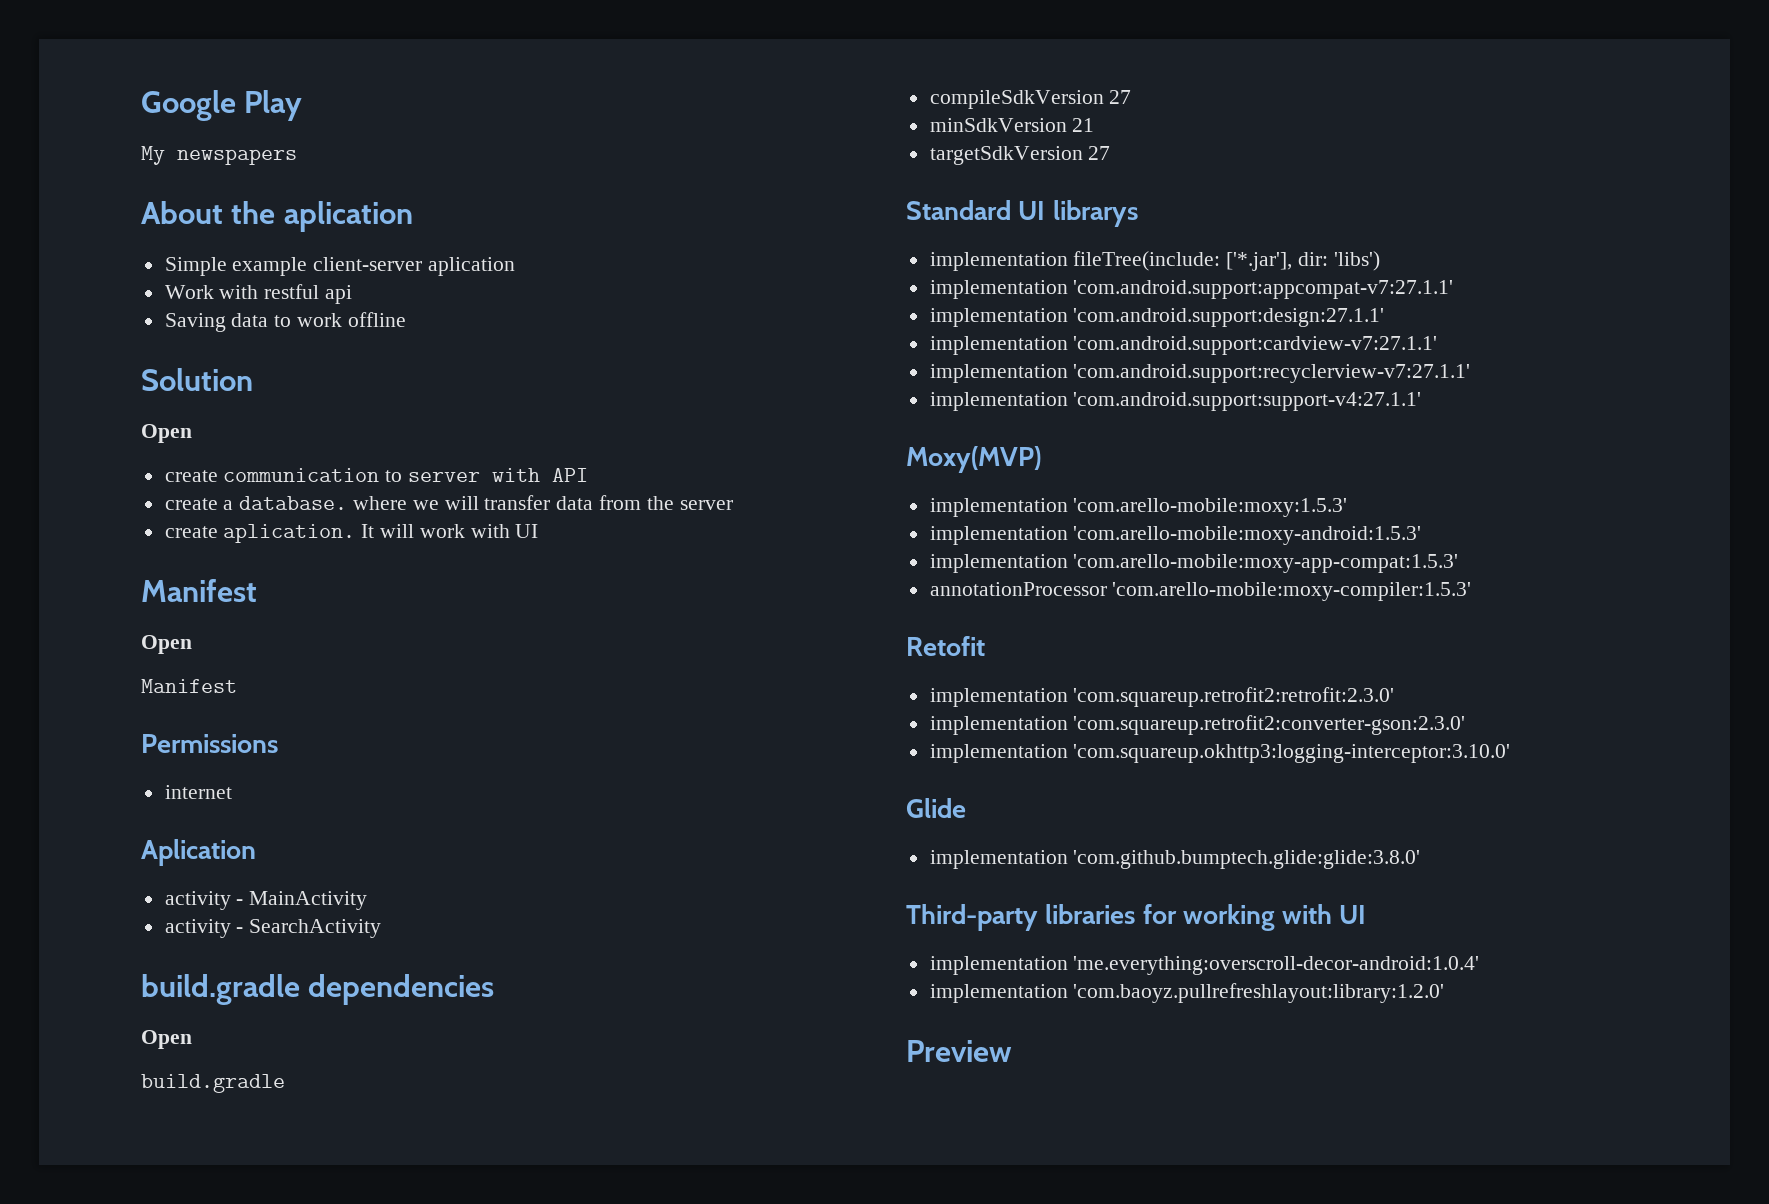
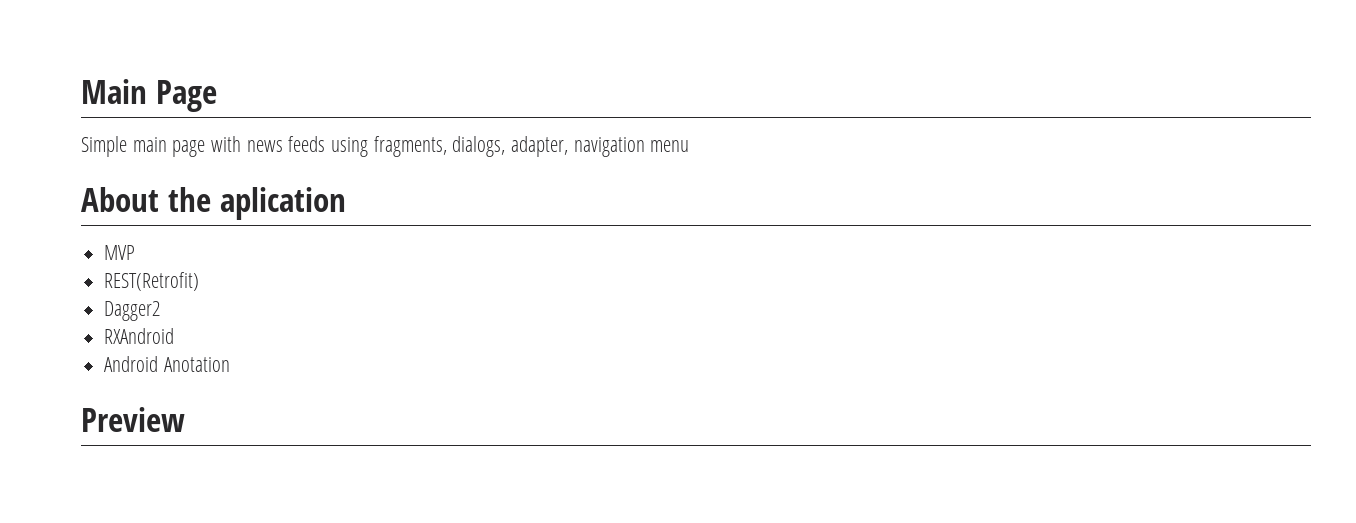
[141,90,303,121] [141,146,297,165] [141,201,413,232] [164,257,516,276] [164,284,353,304] [164,312,406,332] [141,368,253,391] [141,424,192,443] [164,468,589,482] [164,495,733,510] [164,524,539,543] [141,579,257,602] [141,635,192,654] [141,679,237,693] [141,734,278,753] [164,785,232,799] [141,839,256,866] [164,891,368,910] [164,919,382,938] [141,974,495,1005] [141,1030,192,1049] [141,1074,285,1093] [929,90,1132,109] [929,118,1095,132] [929,146,1111,165] [906,200,1138,227] [929,251,1380,271] [929,280,1454,299] [929,308,1385,327] [929,336,1438,355] [929,364,1471,383] [929,392,1422,411] [906,446,1041,473] [929,498,1348,517] [929,526,1422,545] [929,554,1459,573] [929,582,1472,601] [906,636,985,656] [929,687,1395,707] [929,715,1466,735] [929,744,1511,763] [906,798,966,818] [929,850,1421,869] [906,904,1367,931] [929,956,1480,975] [929,983,1445,1003] Google Play // My newspapers // About the aplication // Simple example client-server aplication // Work with restful api // Saving data to work offline // Solution // Open // create communication to server with API // create a database. where we will transfer data from the server // create aplication. It will work with UI // Manifest // Open // Manifest // Permissions // internet // Aplication // activity - MainActivity // activity - SearchActivity // build.gradle dependencies // Open // build.gradle // compileSdkVersion 27 // minSdkVersion 21 // targetSdkVersion 27 // Standard UI librarys // implementation fileTree(include: ['*.jar'], dir: 'libs') // implementation 'com.android.support:appcompat-v7:27.1.1' // implementation 'com.android.support:design:27.1.1' // implementation 'com.android.support:cardview-v7:27.1.1' // implementation 'com.android.support:recyclerview-v7:27.1.1' // implementation 'com.android.support:support-v4:27.1.1' // Moxy(MVP) // implementation 'com.arello-mobile:moxy:1.5.3' // implementation 'com.arello-mobile:moxy-android:1.5.3' // implementation 'com.arello-mobile:moxy-app-compat:1.5.3' // annotationProcessor 'com.arello-mobile:moxy-compiler:1.5.3' // Retofit // implementation 'com.squareup.retrofit2:retrofit:2.3.0' // implementation 'com.squareup.retrofit2:converter-gson:2.3.0' // implementation 'com.squareup.okhttp3:logging-interceptor:3.10.0' // Glide // implementation 'com.github.bumptech.glide:glide:3.8.0' // Third-party libraries for working with UI // implementation 'me.everything:overscroll-decor-android:1.0.4' // implementation 'com.baoyz.pullrefreshlayout:library:1.2.0' -> [81,79,217,112] [81,136,690,157] [81,187,346,220] [104,245,136,260] [104,272,200,291] [104,301,161,321] [104,328,175,344] [104,356,230,372] Main Page // Simple main page with news feeds using fragments, dialogs, adapter, navigation menu // About the aplication // MVP // REST(Retrofit) // Dagger2 // RXAndroid // Android Anotation

